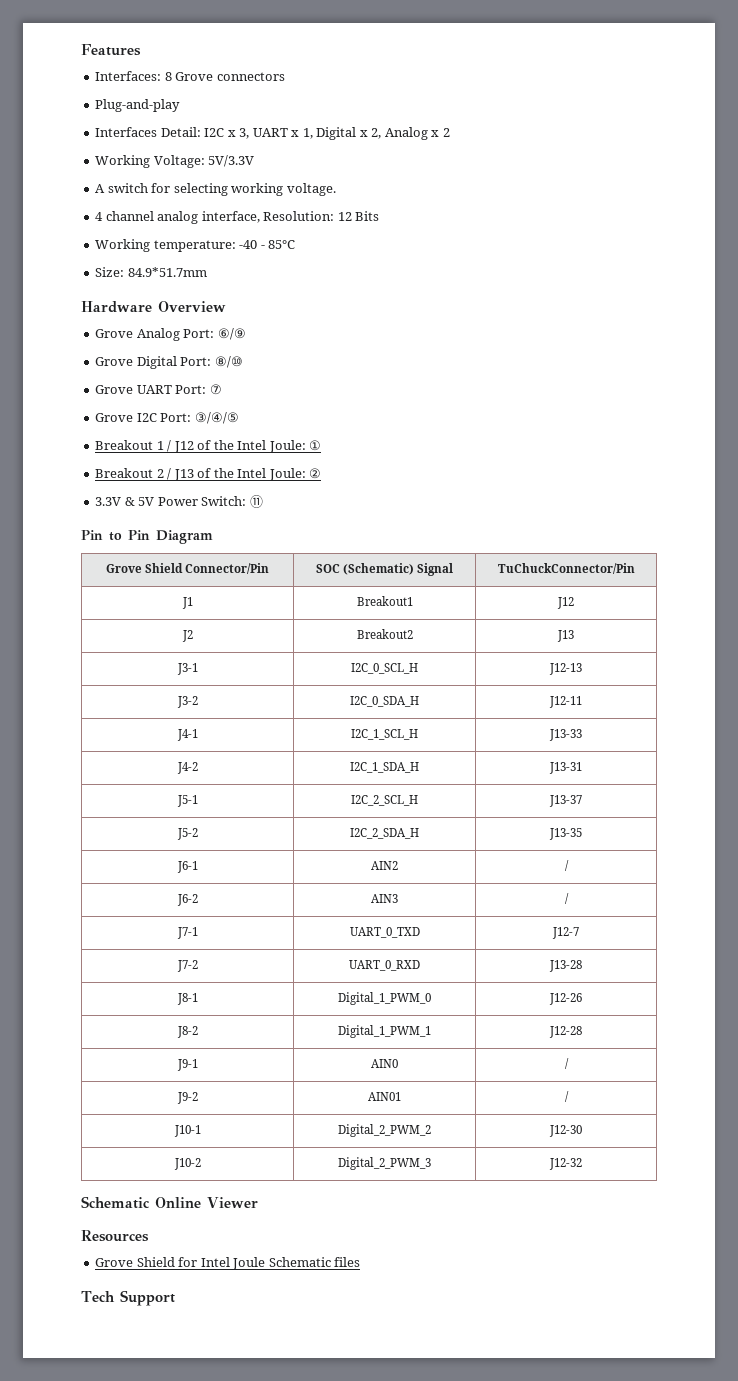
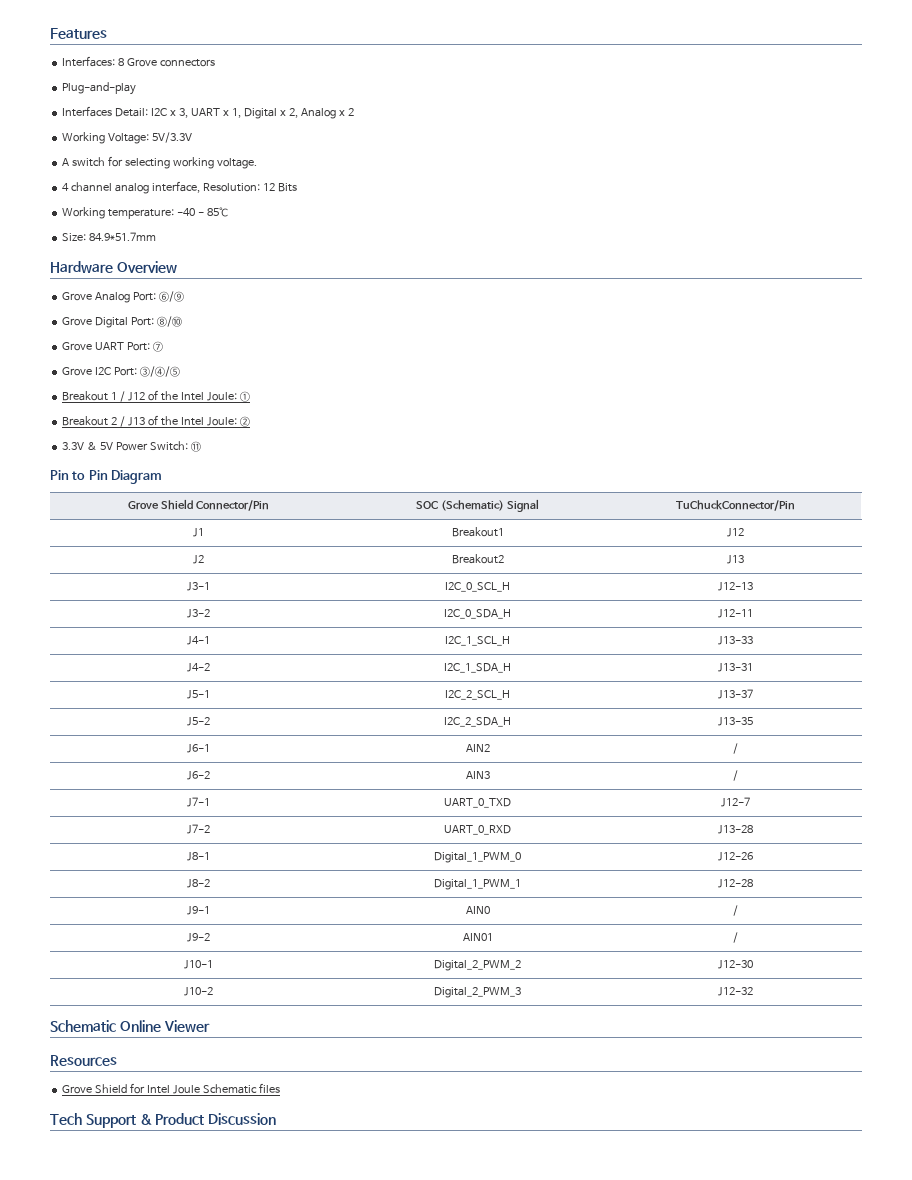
(175, 1298) none -> [139,1113,277,1125] & Product Discussion

